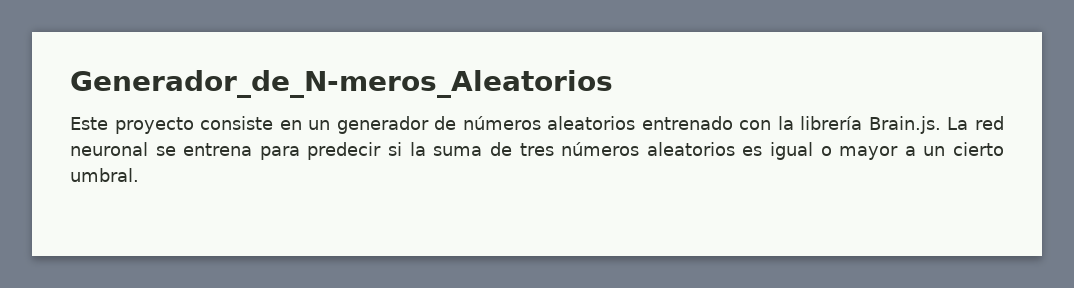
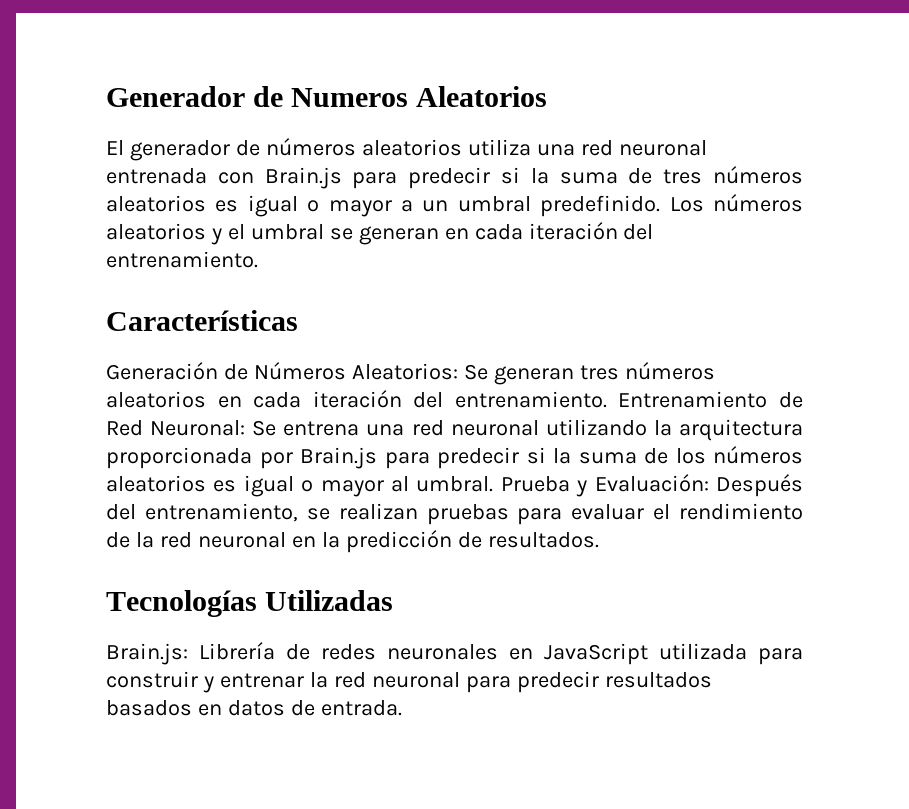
[70,70,613,98] [70,116,1004,134] [70,142,253,156] Generador_de_N-meros_Aleatorios // Este proyecto consiste en un generador de números aleatorios entrenado con la librería Brain.js. La red neuronal se entrena -> [106,86,548,107] [106,138,707,161] [106,167,342,189] Generador de Numeros Aleatorios // El generador de números aleatorios utiliza una red neuronal entrenada con Brain.js
[952,142,1004,156] [70,168,139,182] cierto umbral. -> [457,194,803,217] [106,222,654,245] [106,251,258,268] [106,310,298,331] [106,362,715,385] [106,390,803,408] [106,419,803,441] [106,446,803,469] [106,474,803,497] [106,503,803,525] [106,530,599,553] [106,590,394,617] [106,642,803,665] [106,671,712,693] [106,700,402,716] umbral predefinido. Los números aleatorios y el umbral se generan en cada iteración del entrenamiento. // Características // Generación de Números Aleatorios: Se generan tres números aleatorios en cada iteración del entrenamiento. Entrenamiento de Red Neuronal: Se entrena una red neuronal utilizando la arquitectura proporcionada por Brain.js para predecir si la suma de los números aleatorios es igual o mayor al umbral. Prueba y Evaluación: Después del entrenamiento, se realizan pruebas para evaluar el rendimiento de la red neuronal en la predicción de resultados. // Tecnologías Utilizadas // Brain.js: Librería de redes neuronales en JavaScript utilizada para construir y entrenar la red neuronal para predecir resultados basados en datos de entrada.

